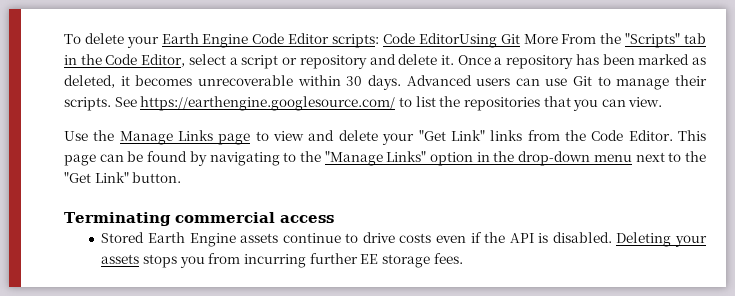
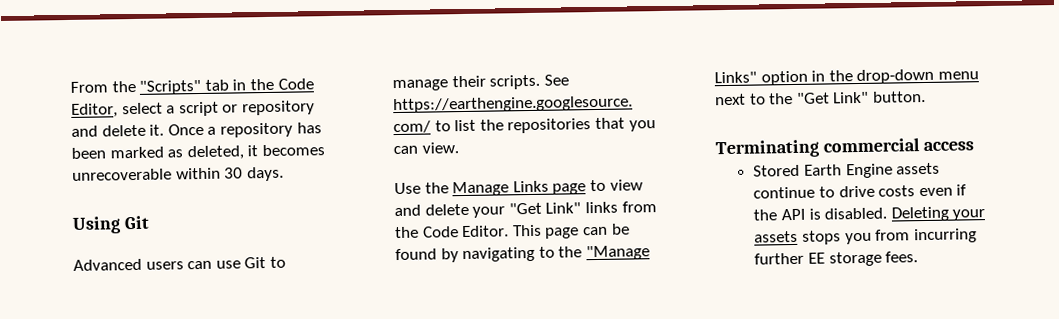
[64,33,558,48] To delete your Earth Engine Code Editor scripts: Code EditorUsing Git More -> (70, 87) none
(401, 82) none -> [72,215,150,234] // Using Git //

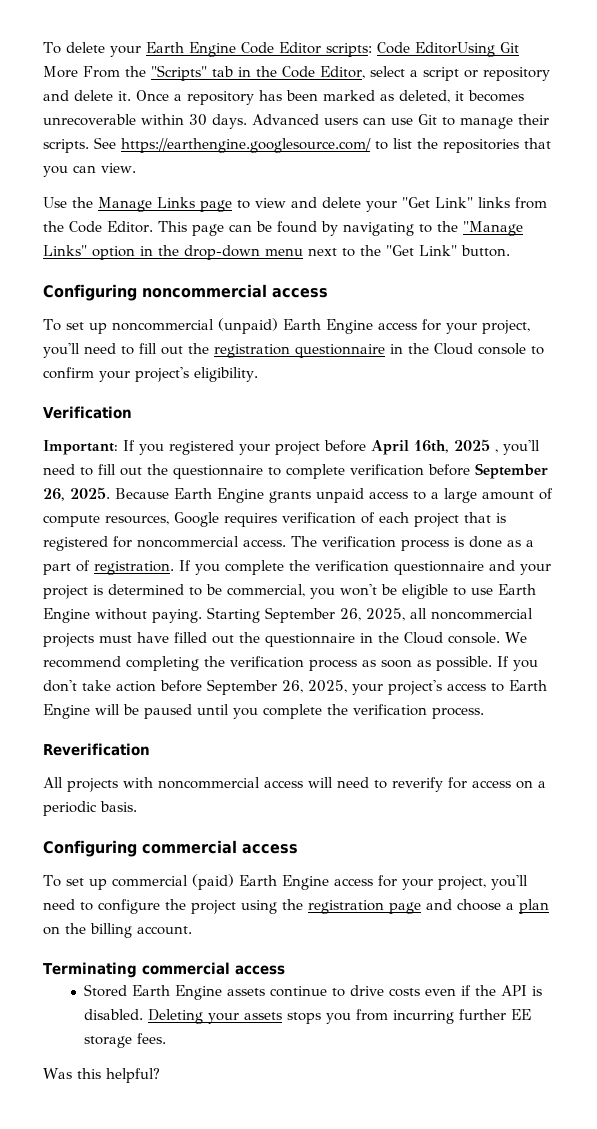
(70, 87) none -> [43,42,519,57] [43,66,78,78] To delete your Earth Engine Code Editor scripts: Code EditorUsing Git More
[72,215,150,234] // Using Git // -> (247, 121) none
(926, 96) none -> [43,284,328,301] [43,318,530,334] [43,343,544,358] [43,367,258,382] [43,406,132,419] [43,439,540,455] [43,463,548,479] [43,487,553,503] [43,512,506,527] [43,536,534,551] [43,560,551,575] [43,584,536,599] [43,607,533,623] [43,632,527,647] [43,656,538,671] [43,679,547,695] [43,704,484,719] [43,743,150,756] [43,777,546,792] [43,801,137,816] [43,840,298,857] [43,874,528,890] [43,899,549,914] [43,923,192,938] // Configuring noncommercial access // To set up noncommercial (unpaid) Earth Engine access for your project, you'll need to fill out the registration questionnaire in the Cloud console to confirm your project's eligibility. // Verification // Important: If you registered your project before April 16th, 2025 , you'll need to fill out the questionnaire to complete verification before September 26, 2025. Because Earth Engine grants unpaid access to a large amount of compute resources, Google requires verification of each project that is registered for noncommercial access. The verification process is done as a part of registration. If you complete the verification questionnaire and your project is determined to be commercial, you won't be eligible to use Earth Engine without paying. Starting September 26, 2025, all noncommercial projects must have filled out the questionnaire in the Cloud console. We recommend completing the verification process as soon as possible. If you don't take action before September 26, 2025, your project's access to Earth Engine will be paused until you complete the verification process. // Reverification // All projects with noncommercial access will need to reverify for access on a periodic basis. // Configuring commercial access // To set up commercial (paid) Earth Engine access for your project, you'll need to configure the project using the registration page and choose a plan on the billing account.
(919, 257) none -> [43,1068,160,1083] // Was this helpful?

